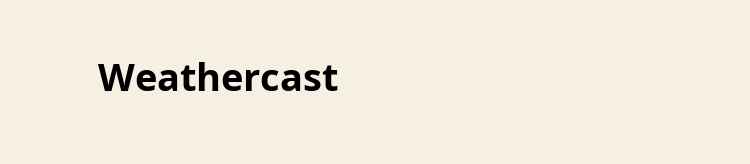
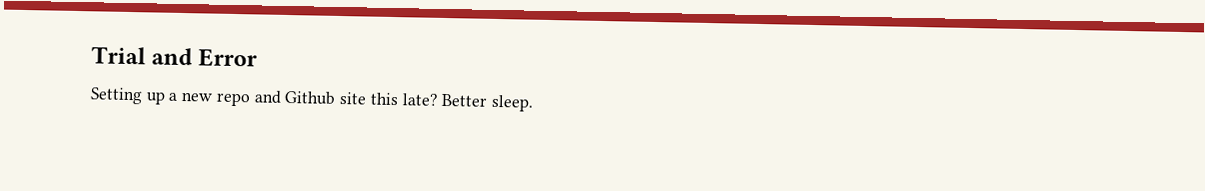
[98,62,338,91] Weathercast -> [91,46,257,68] [90,87,533,112] Trial and Error // Setting up a new repo and Github site this late? Better sleep.

